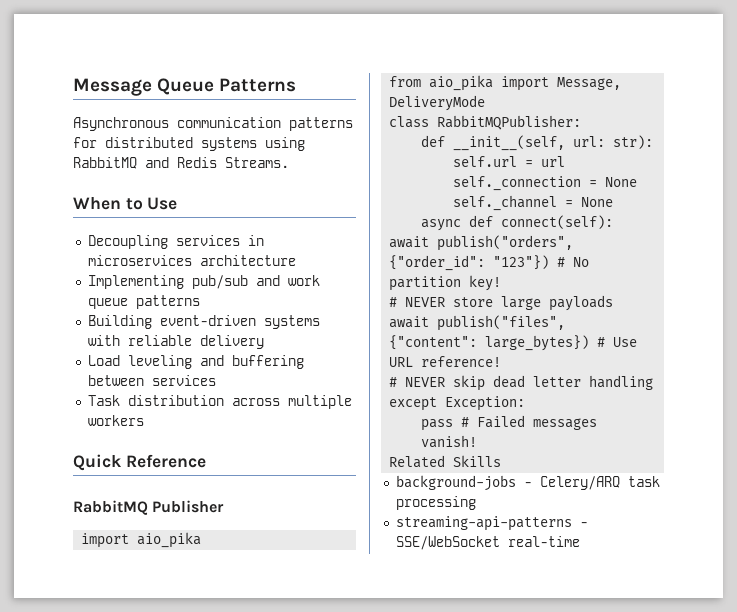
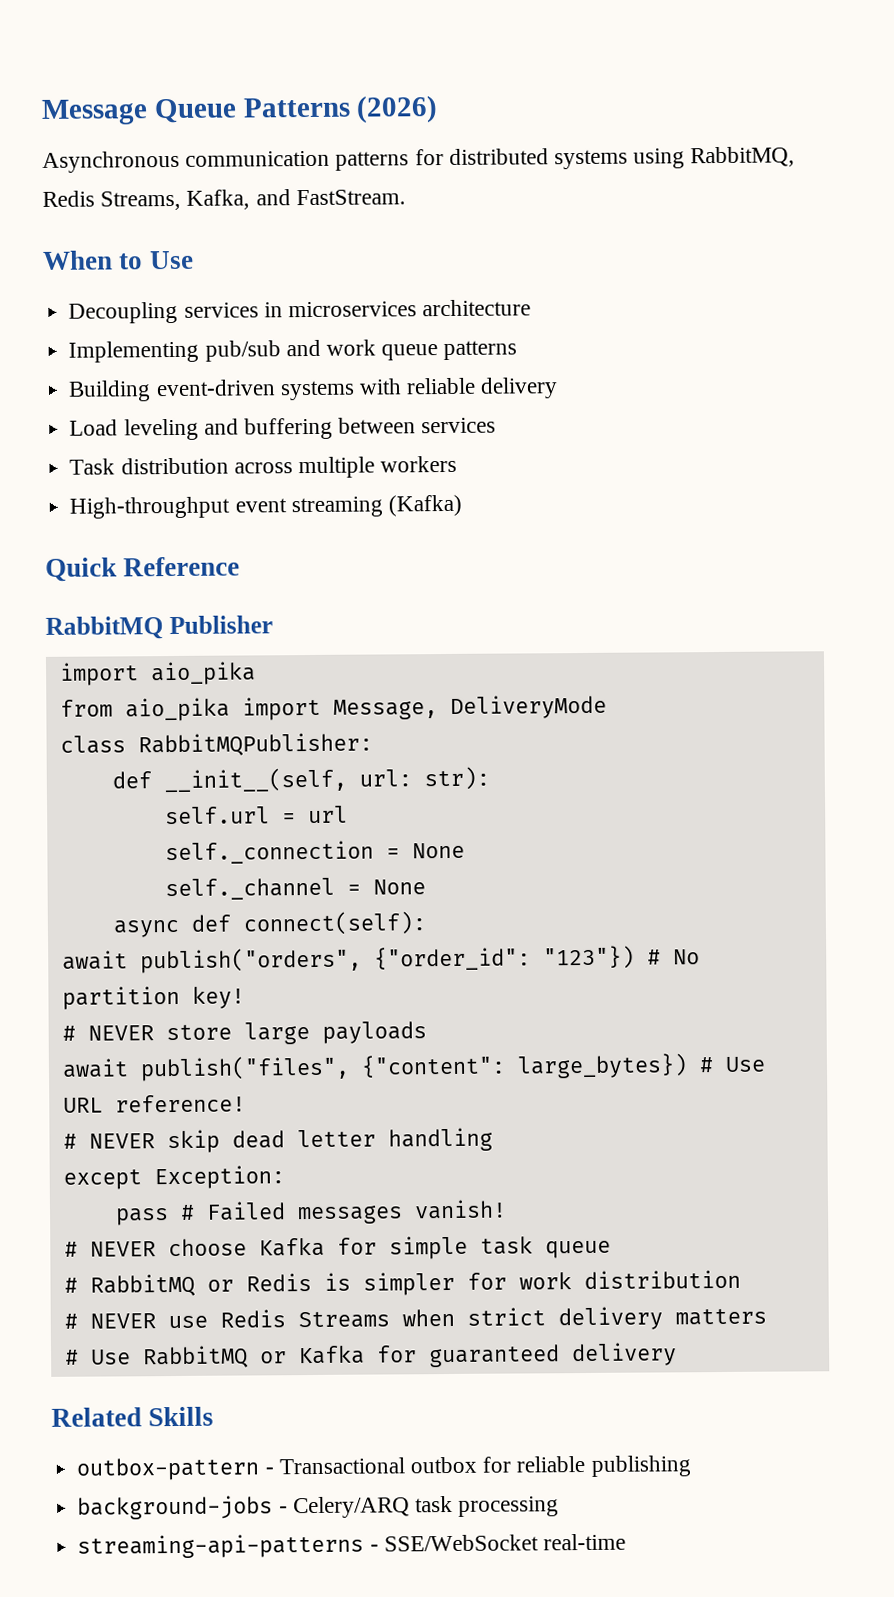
(297, 85) none -> [356,95,439,124] (2026)
[73,157,289,169] RabbitMQ and Redis Streams. -> [690,146,796,168] [42,189,406,211] RabbitMQ, Redis Streams, Kafka, and FastStream.
(144, 420) none -> [69,494,462,519] // High-throughput event streaming (Kafka)
[389,455,502,468] Related Skills -> [63,1235,611,1260] [63,1269,741,1297] [63,1306,767,1331] [64,1342,677,1369] [51,1406,215,1427] [76,1455,691,1481] # NEVER choose Kafka for simple task queue // # RabbitMQ or Redis is simpler for work distribution // # NEVER use Redis Streams when strict delivery matters // # Use RabbitMQ or Kafka for guaranteed delivery // Related Skills // outbox-pattern - Transactional outbox for reliable publishing

